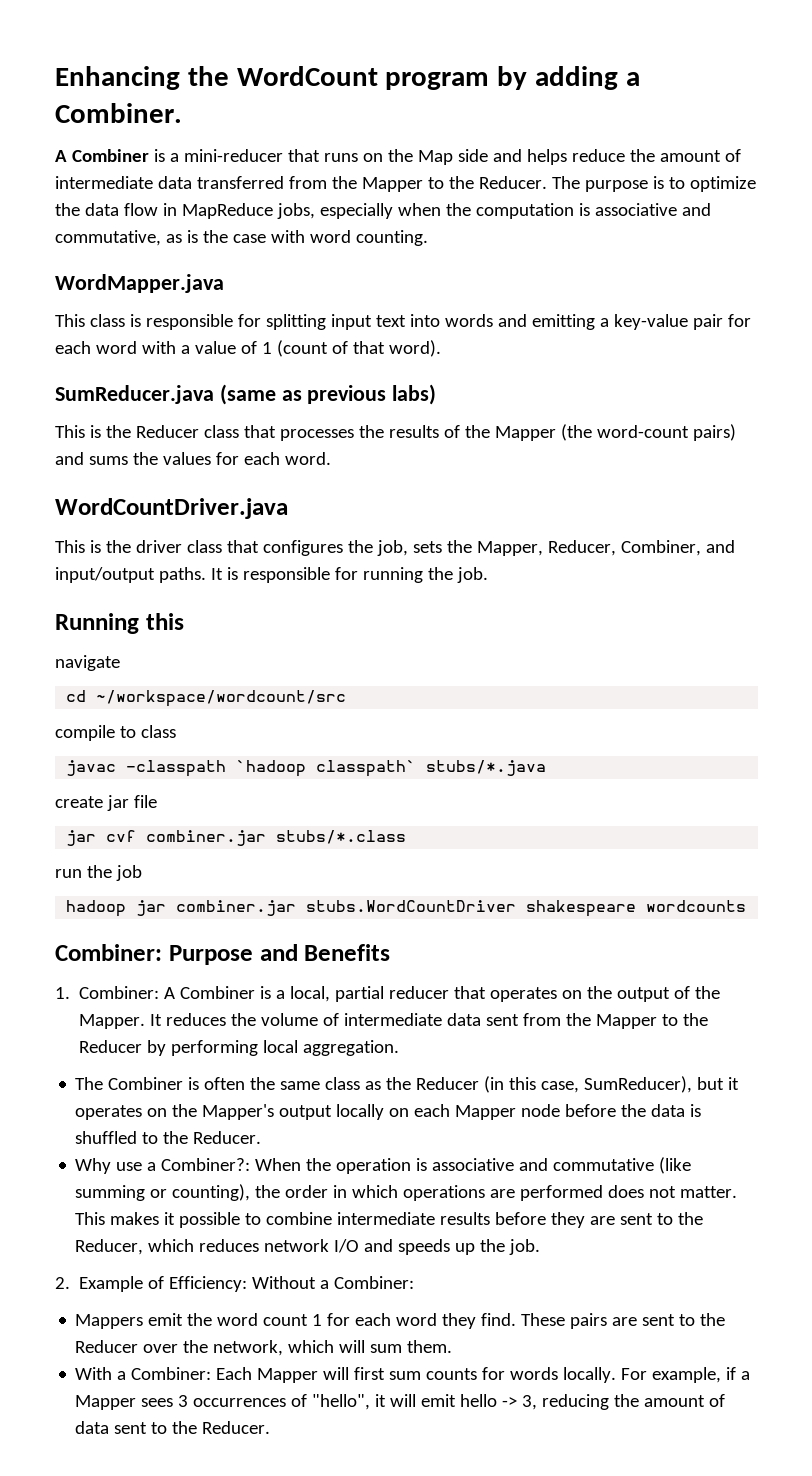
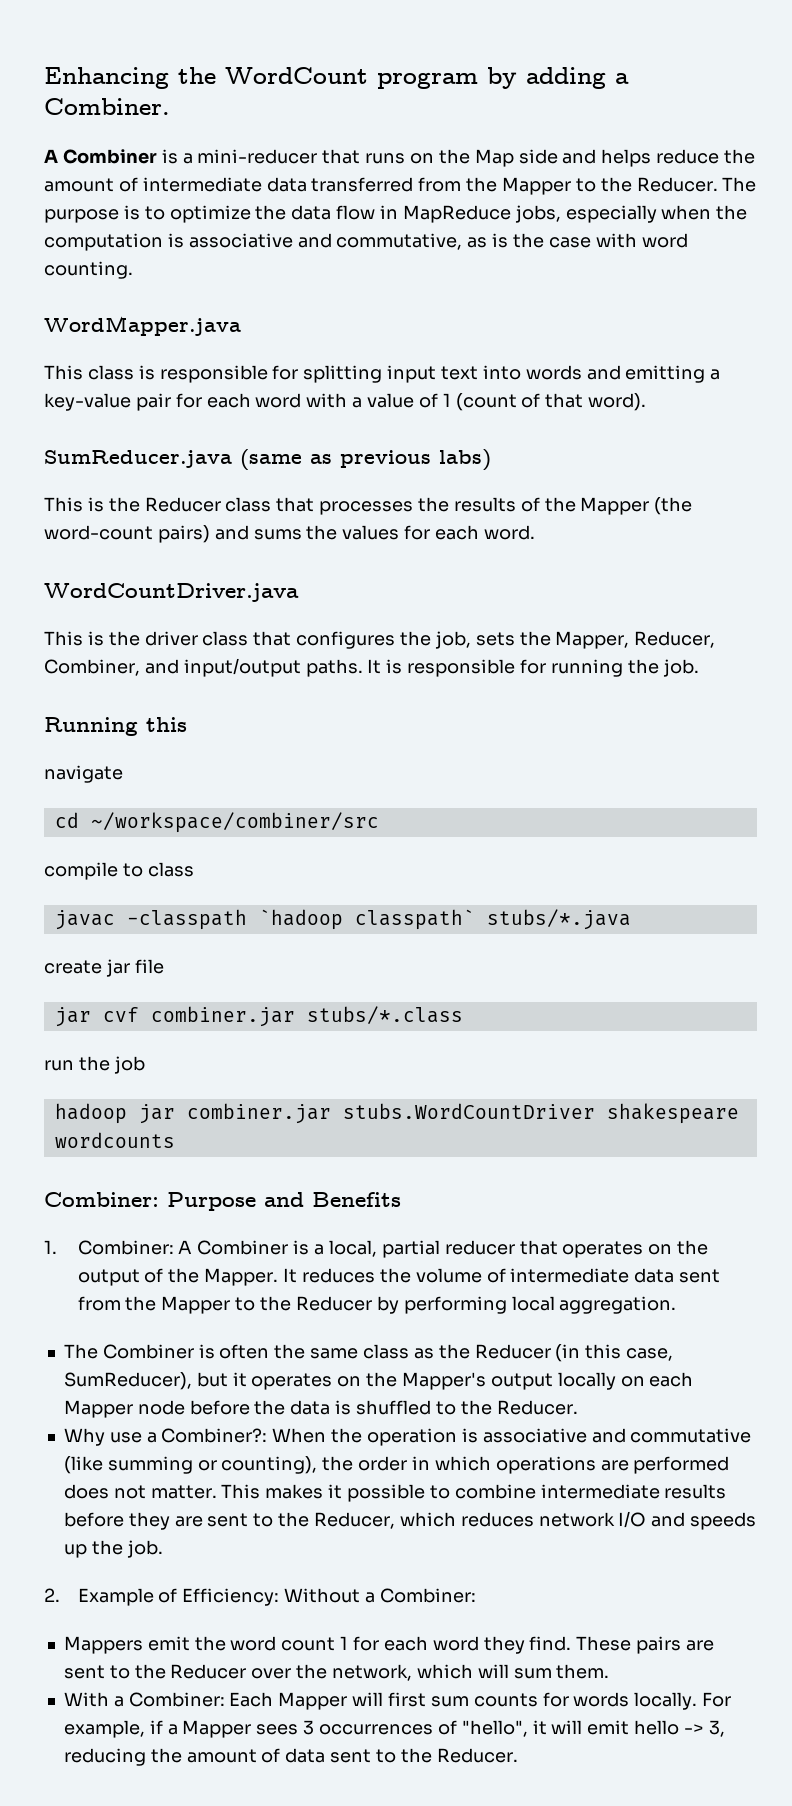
[96,690,347,707] ~/workspace/wordcount/src -> [90,812,379,833] ~/workspace/combiner/src

